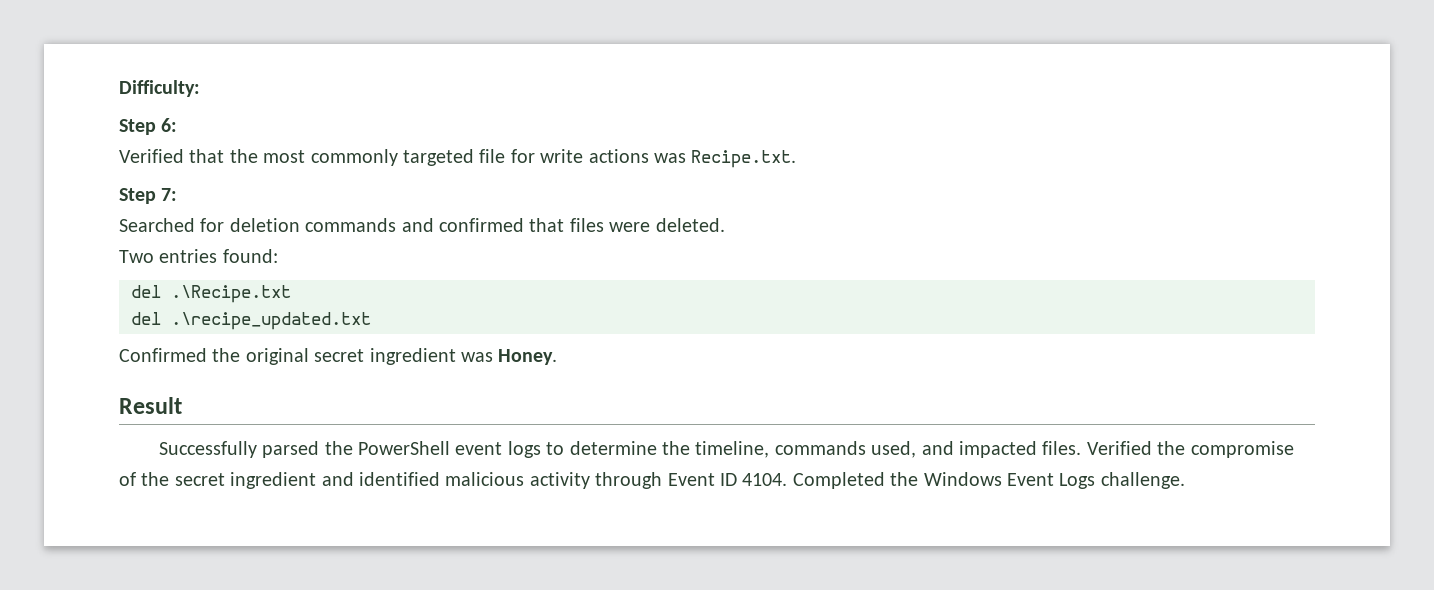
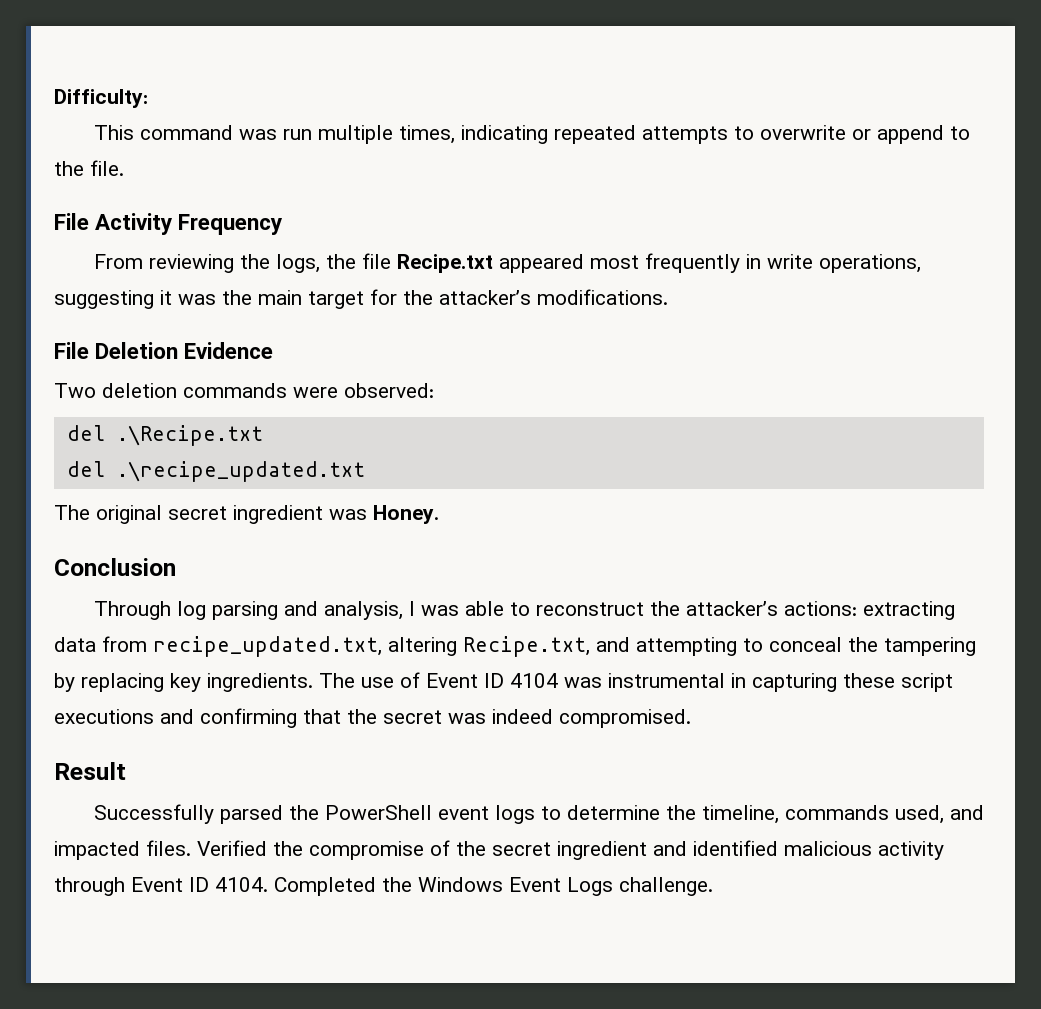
[119,118,178,135] [119,149,797,168] [119,188,178,204] [119,218,725,232] [119,249,278,263] Step 6: // Verified that the most commonly targeted file for write actions was Recipe.txt. // Step 7: // Searched for deletion commands and confirmed that files were deleted. // Two entries found: -> [93,125,970,144] [54,160,124,176] [54,213,283,235] [93,253,921,273] [54,289,668,309] [54,342,274,359] [54,383,434,398] This command was run multiple times, indicating repeated attempts to overwrite or append to the file. // File Activity Frequency // From reviewing the logs, the file Recipe.txt appeared most frequently in write operations, suggesting it was the main target for the attacker’s modifications. // File Deletion Evidence // Two deletion commands were observed:
[119,348,241,362] Confirmed the -> [54,505,90,520] The
(558, 357) none -> [54,558,176,576] [93,601,955,620] [54,636,976,657] [54,672,953,692] [54,708,691,728] // Conclusion // Through log parsing and analysis, I was able to reconstruct the attacker’s actions: extracting data from recipe_updated.txt, altering Recipe.txt, and attempting to conceal the tampering by replacing key ingredients. The use of Event ID 4104 was instrumental in capturing these script executions and confirming that the secret was indeed compromised.

